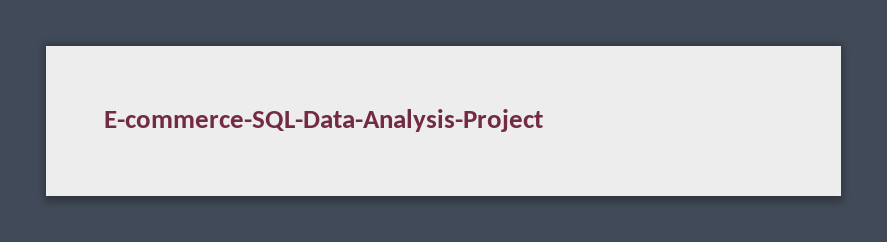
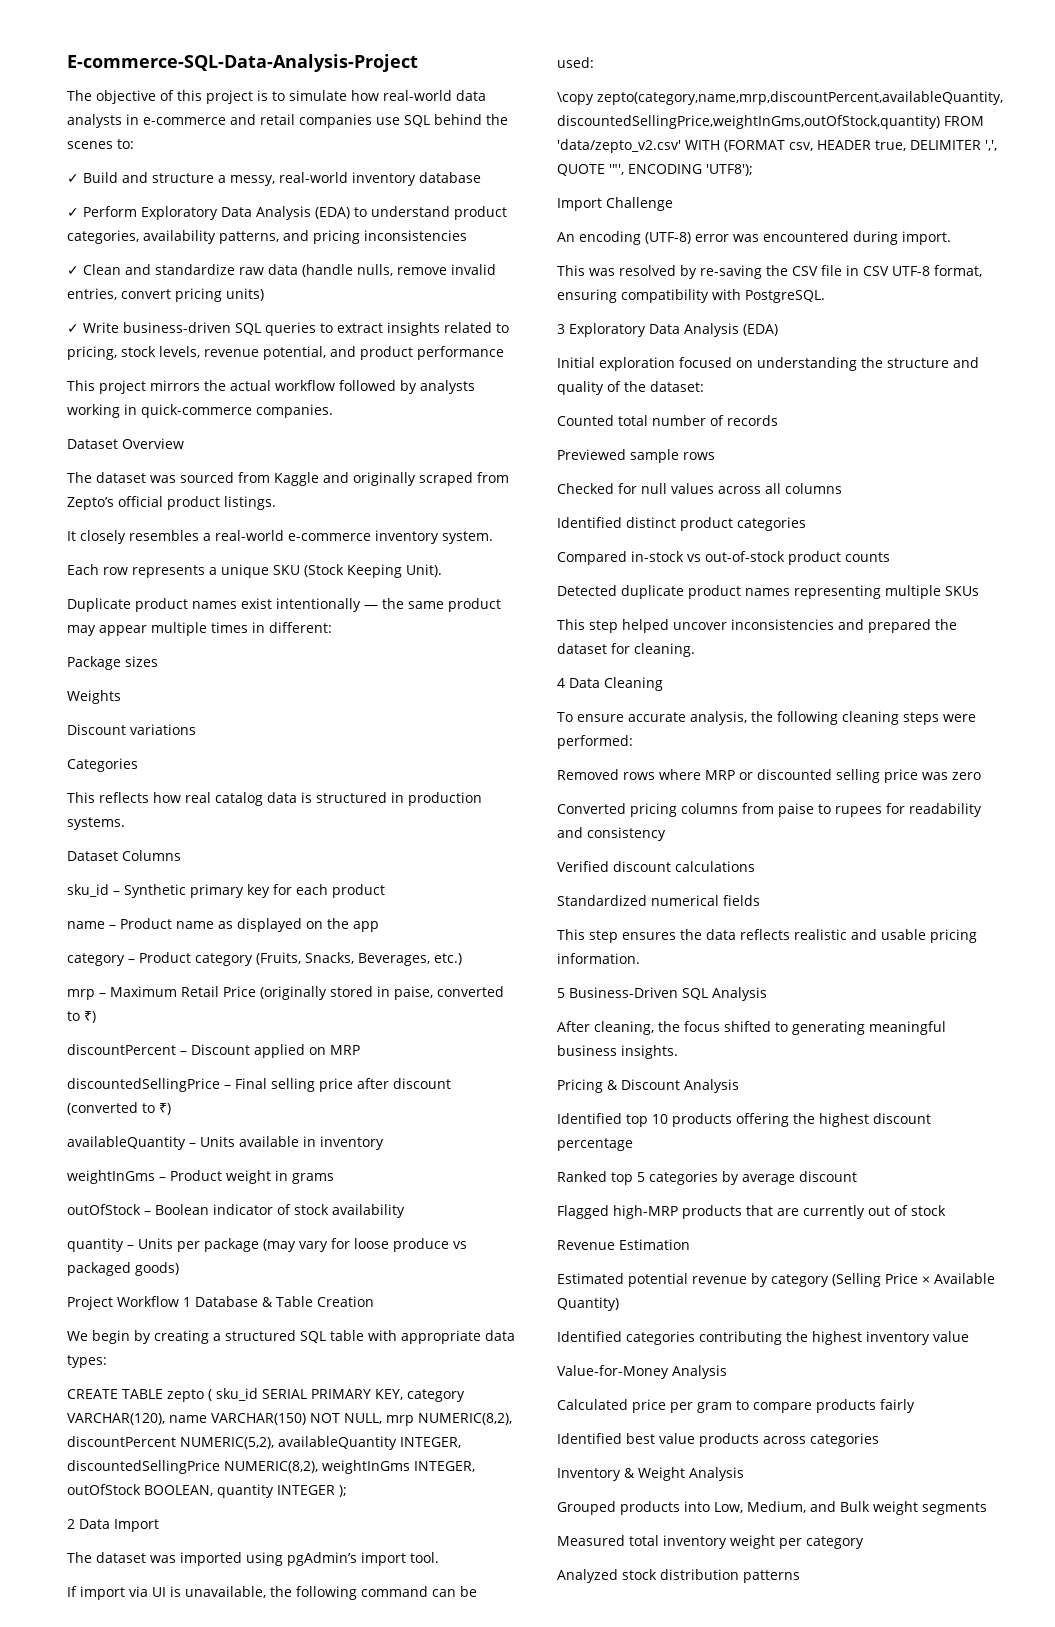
(543, 120) none -> [67,90,486,104] [67,114,508,128] [67,139,134,149] [67,172,481,186] [67,206,507,220] [67,230,467,244] [67,264,496,277] [67,288,264,302] [67,322,509,336] [67,346,504,360] [67,380,475,394] [67,404,333,418] [67,438,184,449] [67,472,509,486] [67,496,276,510] [67,530,493,544] [67,564,442,578] [67,598,501,612] [67,622,332,636] [67,656,158,670] [67,690,121,704] [67,724,196,735] [67,758,138,772] [67,792,482,806] [67,817,125,830] [67,850,181,861] [67,884,385,898] [67,918,379,932] [67,952,462,966] [67,986,504,1000] [67,1011,96,1023] [67,1044,360,1058] [67,1078,451,1092] [67,1102,171,1115] [67,1136,384,1150] [67,1170,334,1184] [67,1204,405,1218] [67,1238,467,1252] [67,1262,179,1276] [67,1296,374,1310] [67,1330,515,1344] [67,1355,107,1368] [67,1388,465,1402] [67,1413,512,1426] [67,1436,461,1450] [67,1460,475,1474] [67,1484,347,1498] [67,1519,159,1532] [67,1552,439,1566] [67,1586,477,1600] [557,57,594,68] [557,91,1003,105] [557,115,984,129] [557,139,997,153] [557,164,753,176] [557,197,673,211] [557,231,951,245] [557,265,982,279] [557,289,825,303] [557,323,778,337] [557,357,979,371] [557,381,704,395] [557,415,778,426] [557,449,715,463] [557,483,842,494] [557,517,806,531] [557,551,890,565] [557,585,979,599] [557,619,957,633] [557,643,695,657] [557,677,663,691] [557,711,976,725] [557,735,633,749] [557,769,981,783] [557,803,982,817] [557,827,666,841] [557,861,755,872] [557,895,760,906] [557,929,977,943] [557,953,640,964] [557,987,767,1001] [557,1021,946,1035] [557,1045,678,1059] [557,1079,739,1093] [557,1113,931,1127] [557,1138,633,1151] [557,1171,857,1185] [557,1205,946,1219] [557,1239,690,1250] [557,1273,995,1287] [557,1297,619,1311] [557,1331,969,1345] [557,1365,727,1379] [557,1399,915,1413] [557,1433,879,1447] [557,1467,744,1481] [557,1501,987,1515] [557,1535,864,1549] [557,1569,800,1583] // The objective of this project is to simulate how real-world data analysts in e-commerce and retail companies use SQL behind the scenes to: // ✓ Build and structure a messy, real-world inventory database // ✓ Perform Exploratory Data Analysis (EDA) to understand product categories, availability patterns, and pricing inconsistencies // ✓ Clean and standardize raw data (handle nulls, remove invalid entries, convert pricing units) // ✓ Write business-driven SQL queries to extract insights related to pricing, stock levels, revenue potential, and product performance // This project mirrors the actual workflow followed by analysts working in quick-commerce companies. // Dataset Overview // The dataset was sourced from Kaggle and originally scraped from Zepto’s official product listings. // It closely resembles a real-world e-commerce inventory system. // Each row represents a unique SKU (Stock Keeping Unit). // Duplicate product names exist intentionally — the same product may appear multiple times in different: // Package sizes // Weights // Discount variations // Categories // This reflects how real catalog data is structured in production systems. // Dataset Columns // sku_id – Synthetic primary key for each product // name – Product name as displayed on the app // category – Product category (Fruits, Snacks, Beverages, etc.) // mrp – Maximum Retail Price (originally stored in paise, converted to ₹) // discountPercent – Discount applied on MRP // discountedSellingPrice – Final selling price after discount (converted to ₹) // availableQuantity – Units available in inventory // weightInGms – Product weight in grams // outOfStock – Boolean indicator of stock availability // quantity – Units per package (may vary for loose produce vs packaged goods) // Project Workflow 1 Database & Table Creation // We begin by creating a structured SQL table with appropriate data types: // CREATE TABLE zepto ( sku_id SERIAL PRIMARY KEY, category VARCHAR(120), name VARCHAR(150) NOT NULL, mrp NUMERIC(8,2), discountPercent NUMERIC(5,2), availableQuantity INTEGER, discountedSellingPrice NUMERIC(8,2), weightInGms INTEGER, outOfStock BOOLEAN, quantity INTEGER ); // 2 Data Import // The dataset was imported using pgAdmin’s import tool. // If import via UI is unavailable, the following command can be used: // \copy zepto(category,name,mrp,discountPercent,availableQuantity, discountedSellingPrice,weightInGms,outOfStock,quantity) FROM 'data/zepto_v2.csv' WITH (FORMAT csv, HEADER true, DELIMITER ',', QUOTE '"', ENCODING 'UTF8'); // Import Challenge // An encoding (UTF-8) error was encountered during import. // This was resolved by re-saving the CSV file in CSV UTF-8 format, ensuring compatibility with PostgreSQL. // 3 Exploratory Data Analysis (EDA) // Initial exploration focused on understanding the structure and quality of the dataset: // Counted total number of records // Previewed sample rows // Checked for null values across all columns // Identified distinct product categories // Compared in-stock vs out-of-stock product counts // Detected duplicate product names representing multiple SKUs // This step helped uncover inconsistencies and prepared the dataset for cleaning. // 4 Data Cleaning // To ensure accurate analysis, the following cleaning steps were performed: // Removed rows where MRP or discounted selling price was zero // Converted pricing columns from paise to rupees for readability and consistency // Verified discount calculations // Standardized numerical fields // This step ensures the data reflects realistic and usable pricing information. // 5 Business-Driven SQL Analysis // After cleaning, the focus shifted to generating meaningful business insights. // Pricing & Discount Analysis // Identified top 10 products offering the highest discount percentage // Ranked top 5 categories by average discount // Flagged high-MRP products that are currently out of stock // Revenue Estimation // Estimated potential revenue by category (Selling Price × Available Quantity) // Identified categories contributing the highest inventory value // Value-for-Money Analysis // Calculated price per gram to compare products fairly // Identified best value products across categories // Inventory & Weight Analysis // Grouped products into Low, Medium, and Bulk weight segments // Measured total inventory weight per category // Analyzed stock distribution patterns

